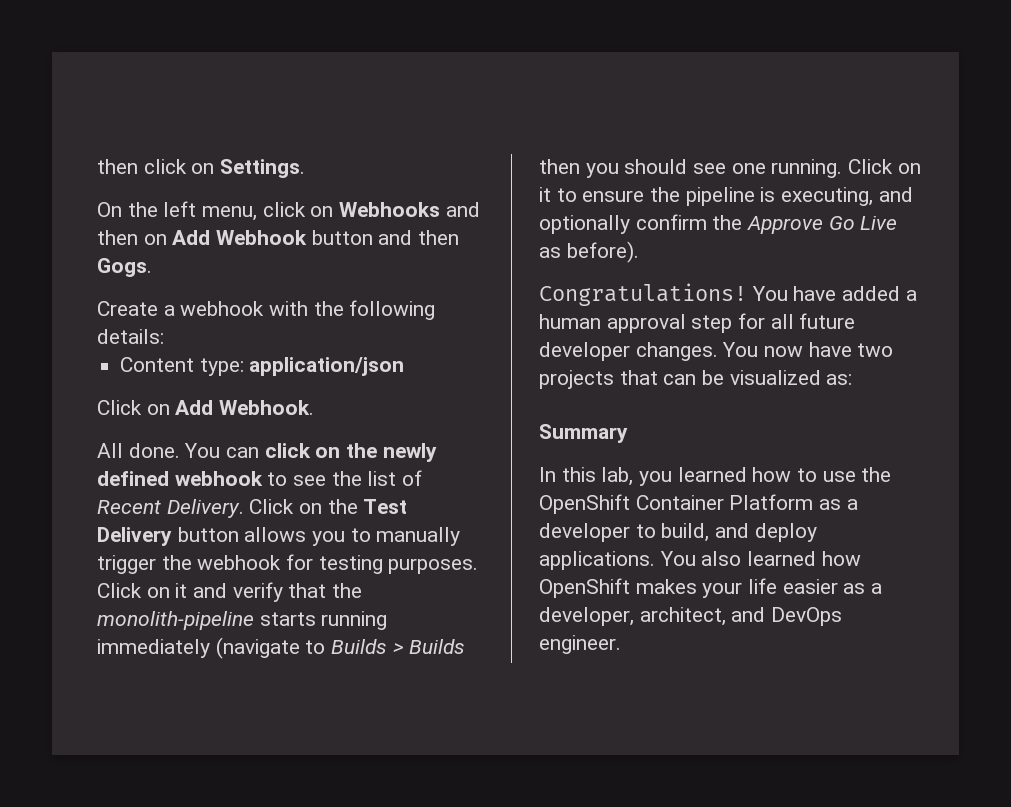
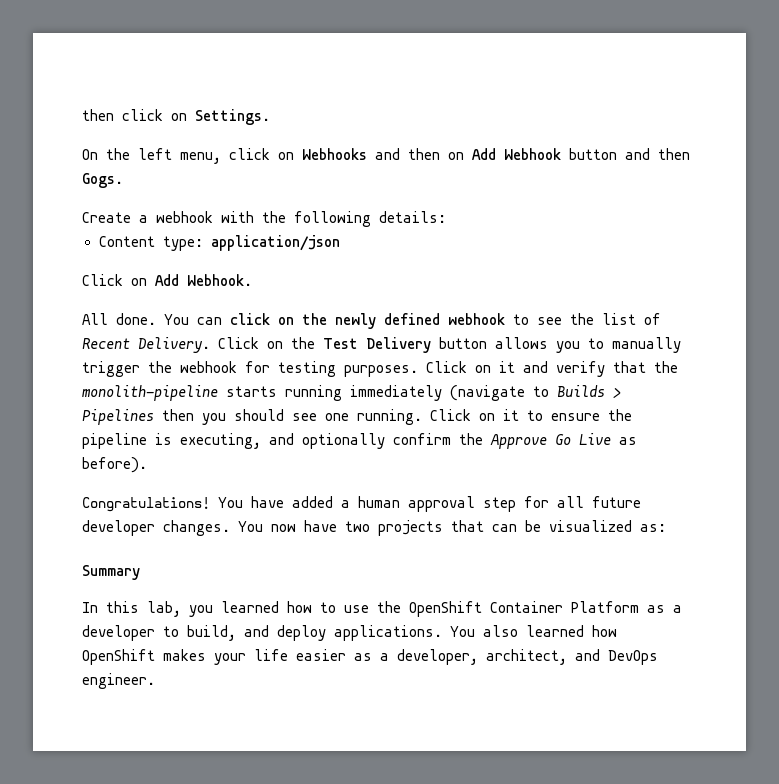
[409,639,466,654] Builds -> [82,409,154,425] Pipelines

